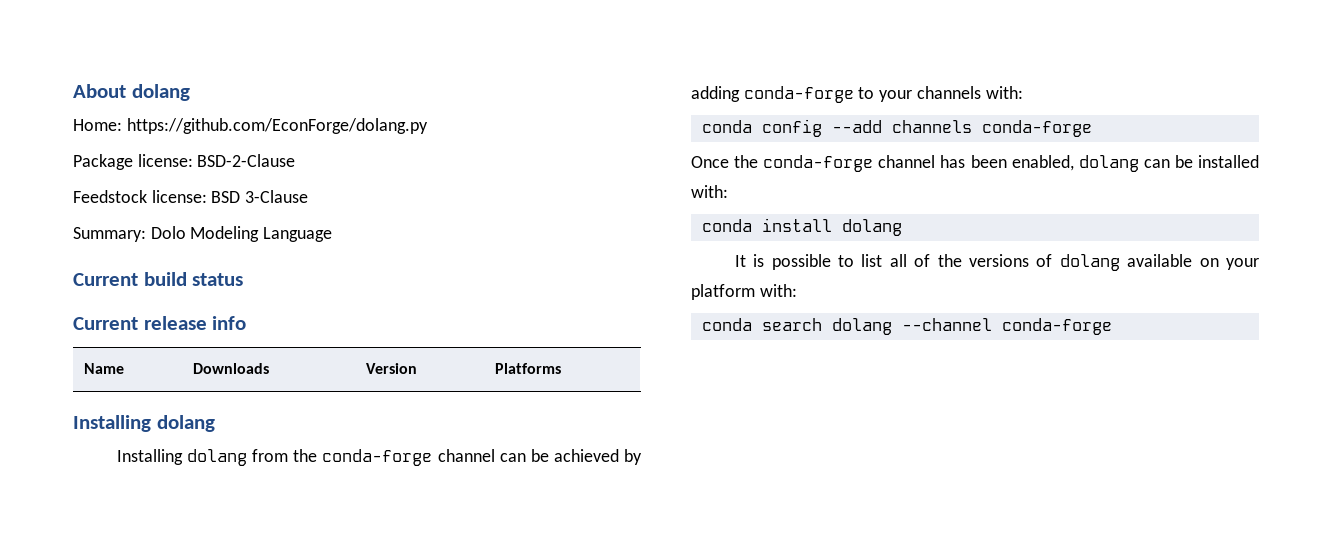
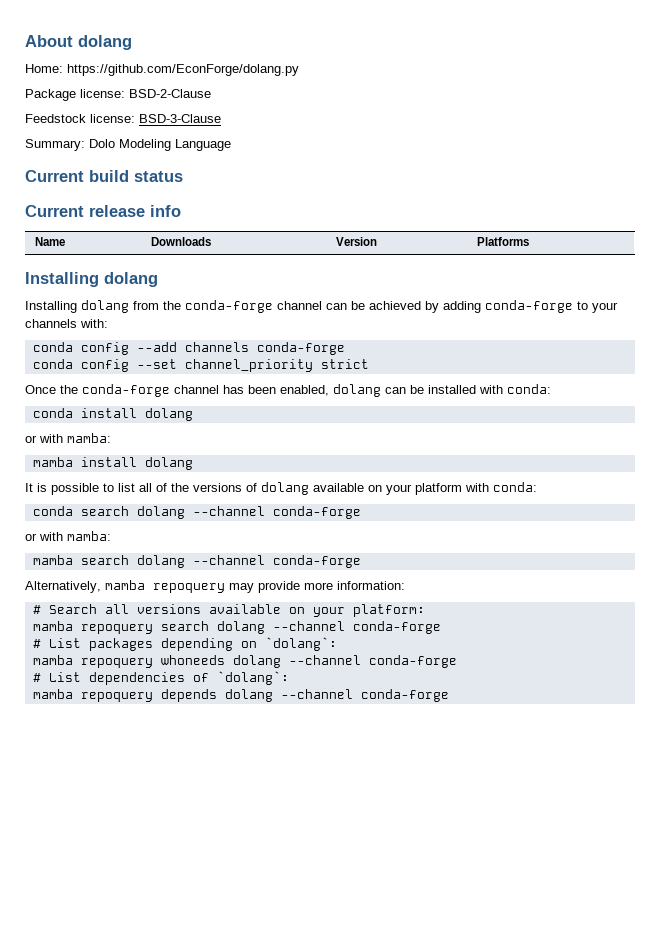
[211,190,309,203] BSD 3-Clause -> [139,114,221,123] BSD-3-Clause
(1092, 128) none -> [32,359,369,372] // conda config --set channel_priority strict
[691,185,728,198] with: -> [479,384,551,394] with conda:
(902, 227) none -> [25,433,111,443] [32,457,193,470] // or with mamba: // mamba install dolang
[759,284,797,297] with: -> [465,482,537,492] with conda:
(1112, 326) none -> [25,531,111,541] [32,555,361,568] [25,580,405,593] [32,604,425,617] [32,621,441,634] [32,637,337,651] [32,655,457,668] [32,671,289,685] [32,689,449,702] // or with mamba: // mamba search dolang --channel conda-forge // Alternatively, mamba repoquery may provide more information: // # Search all versions available on your platform: // mamba repoquery search dolang --channel conda-forge // # List packages depending on `dolang`: // mamba repoquery whoneeds dolang --channel conda-forge // # List dependencies of `dolang`: // mamba repoquery depends dolang --channel conda-forge

